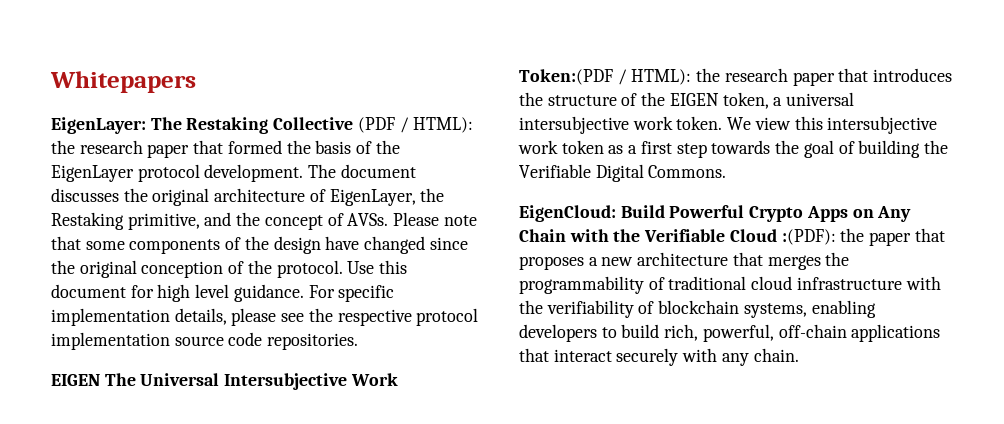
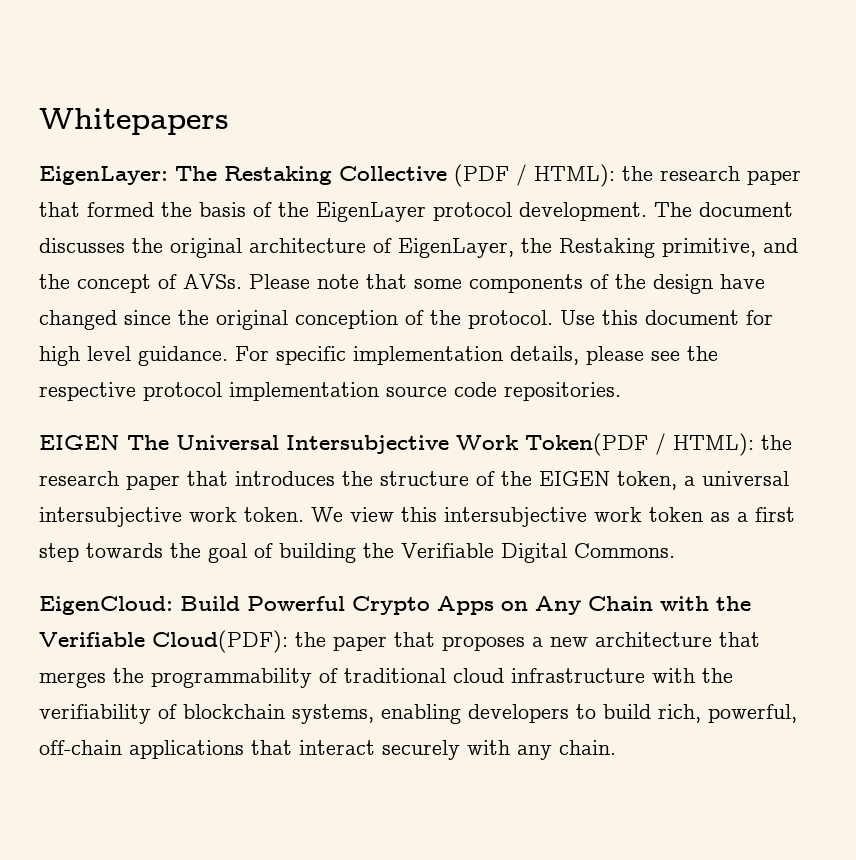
[519,69,613,85] Token:(PDF -> [525,433,648,456] Token(PDF
[729,229,836,245] Cloud :(PDF): -> [152,630,288,653] Cloud(PDF):

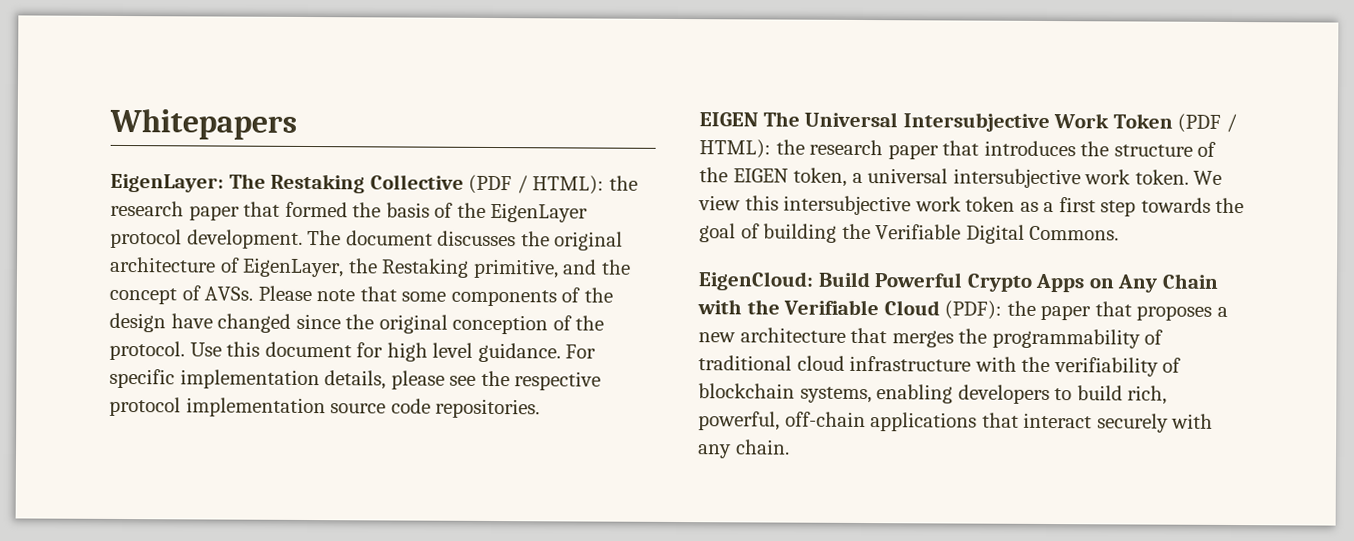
[525,433,648,456] Token(PDF -> [1112,113,1222,133] Token (PDF
[152,630,288,653] Cloud(PDF): -> [883,300,1003,320] Cloud (PDF):

